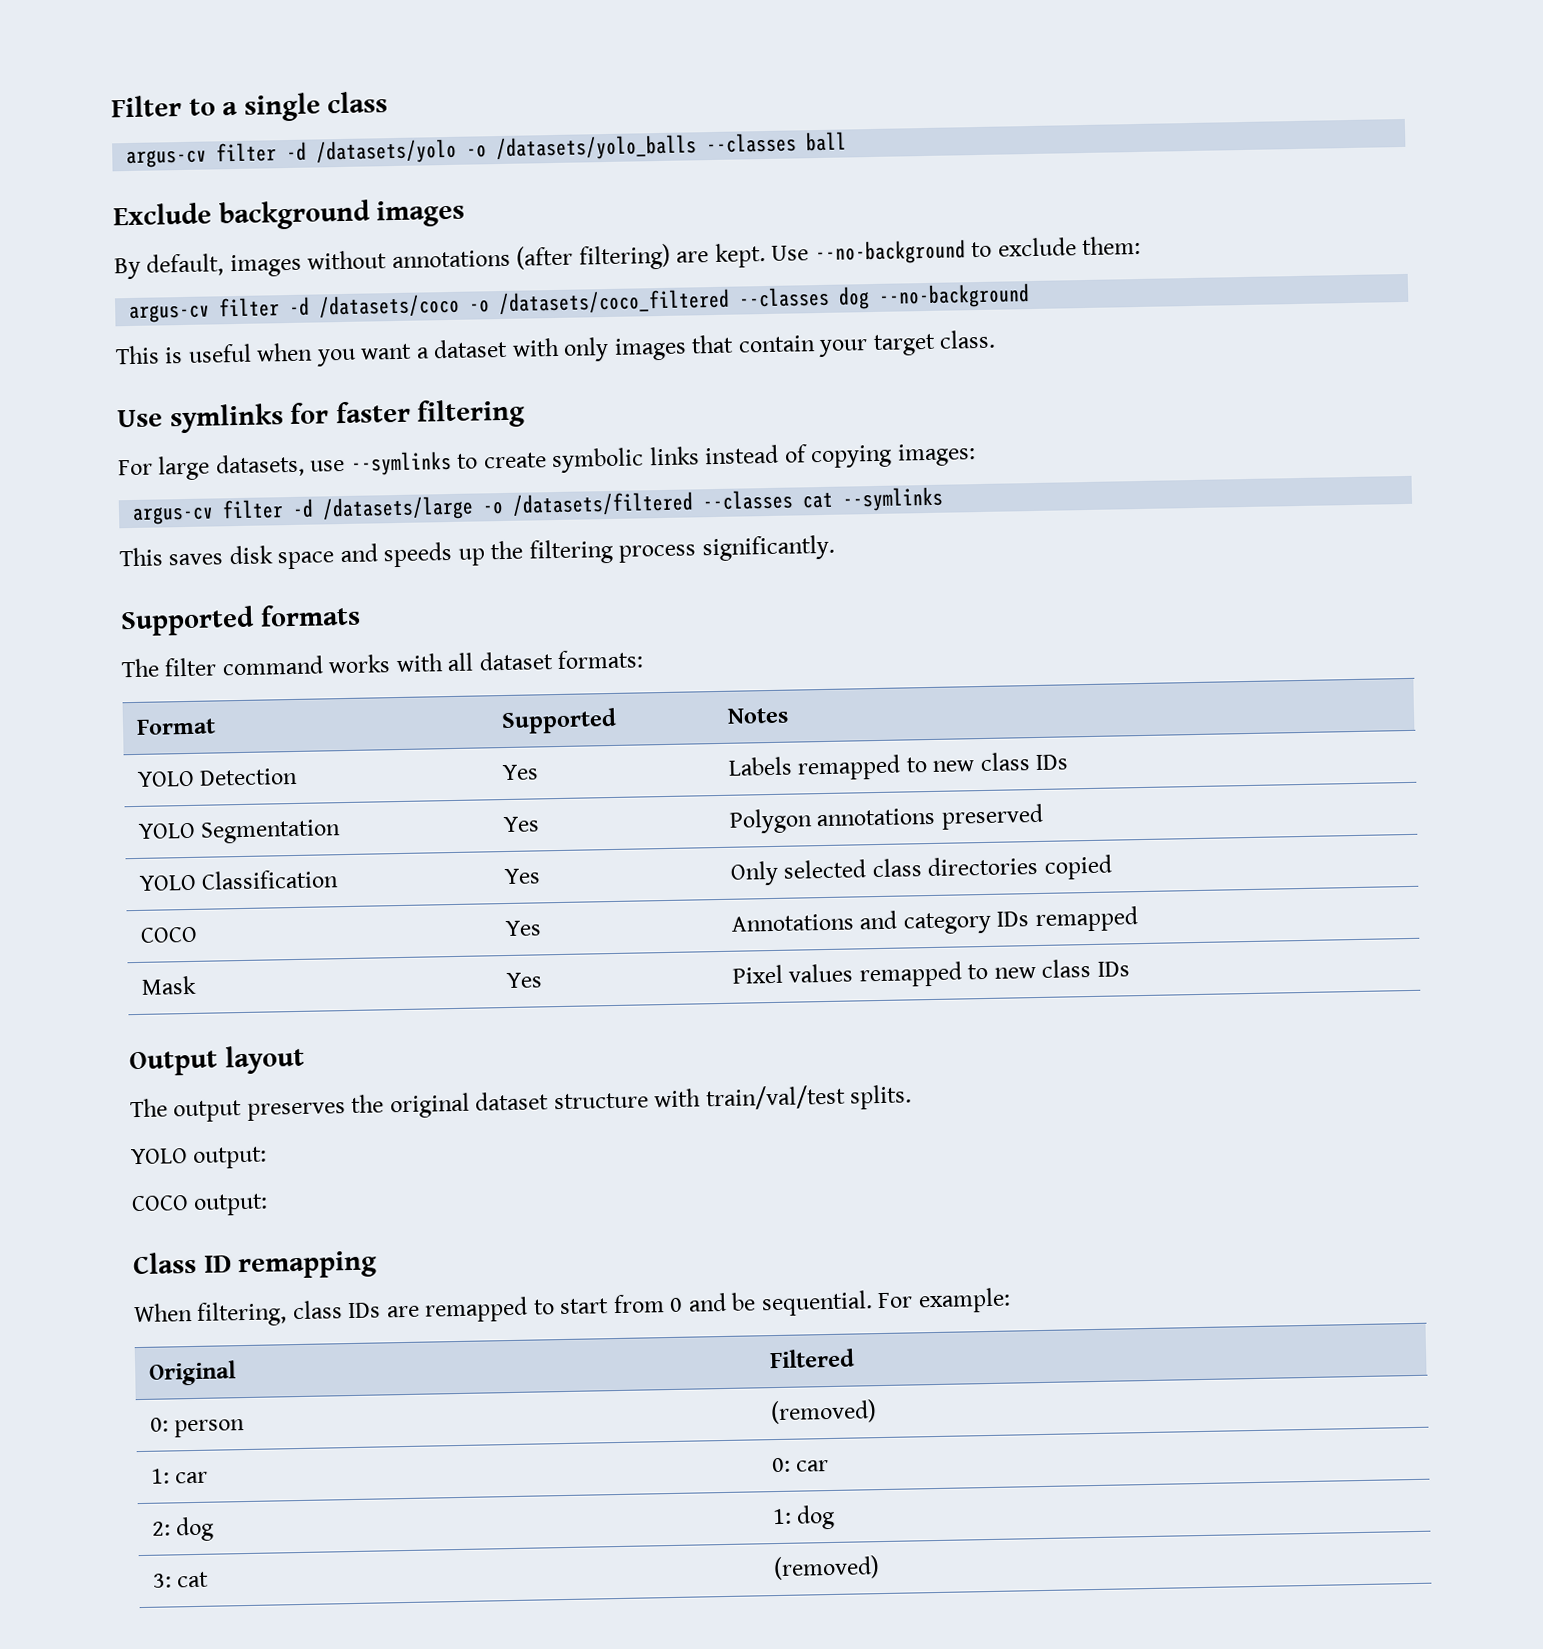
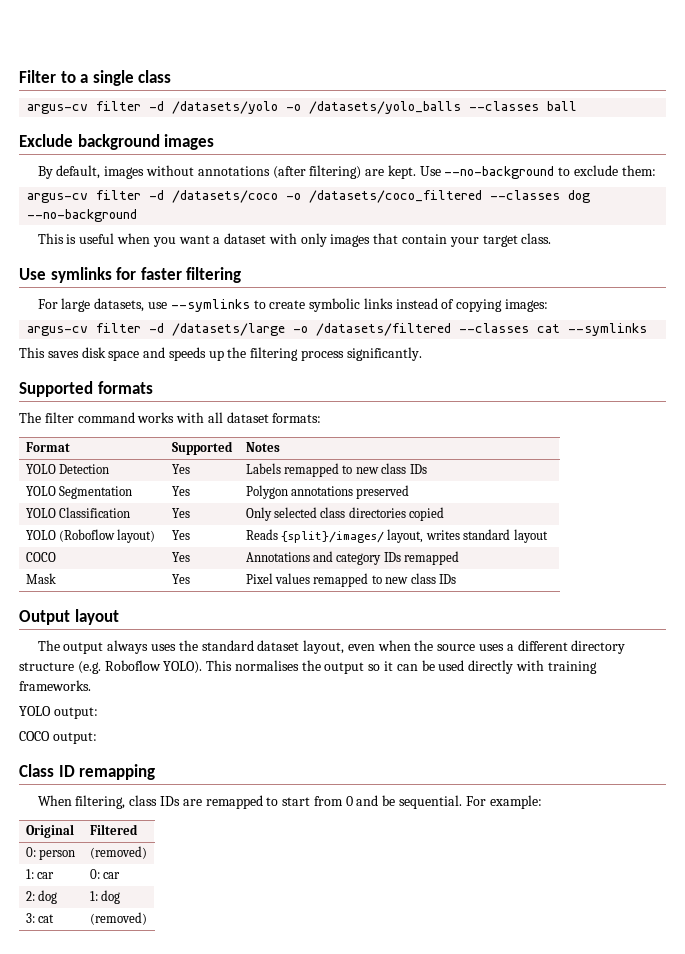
(1113, 867) none -> [25,529,156,543] [171,530,190,540] [245,529,548,543] // YOLO (Roboflow layout) | Yes | Reads {split}/images/ layout, writes standard layout
[246,1084,913,1121] preserves the original dataset structure with train/val/test splits. -> [107,640,626,654] [19,660,597,674] [19,680,91,691] always uses the standard dataset layout, even when the source uses a different directory structure (e.g. Roboflow YOLO). This normalises the output so it can be used directly with training frameworks.

